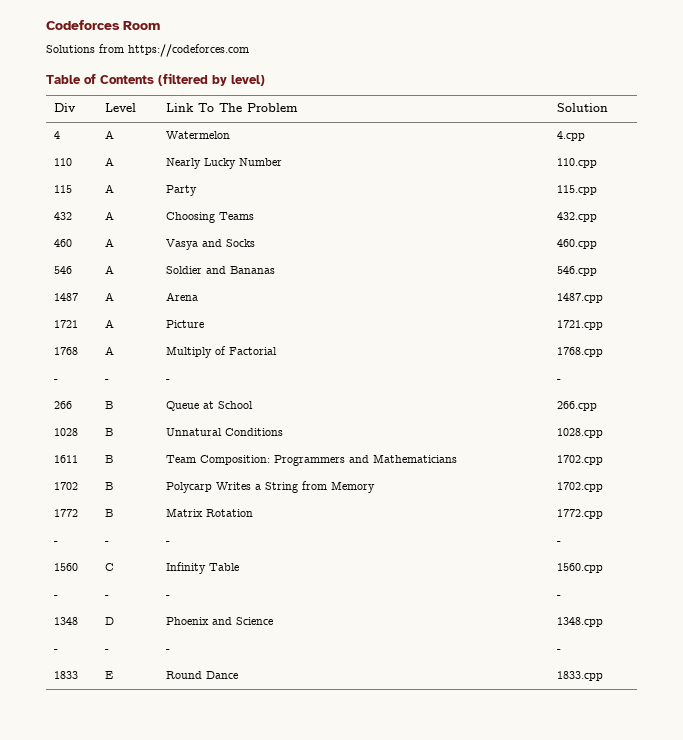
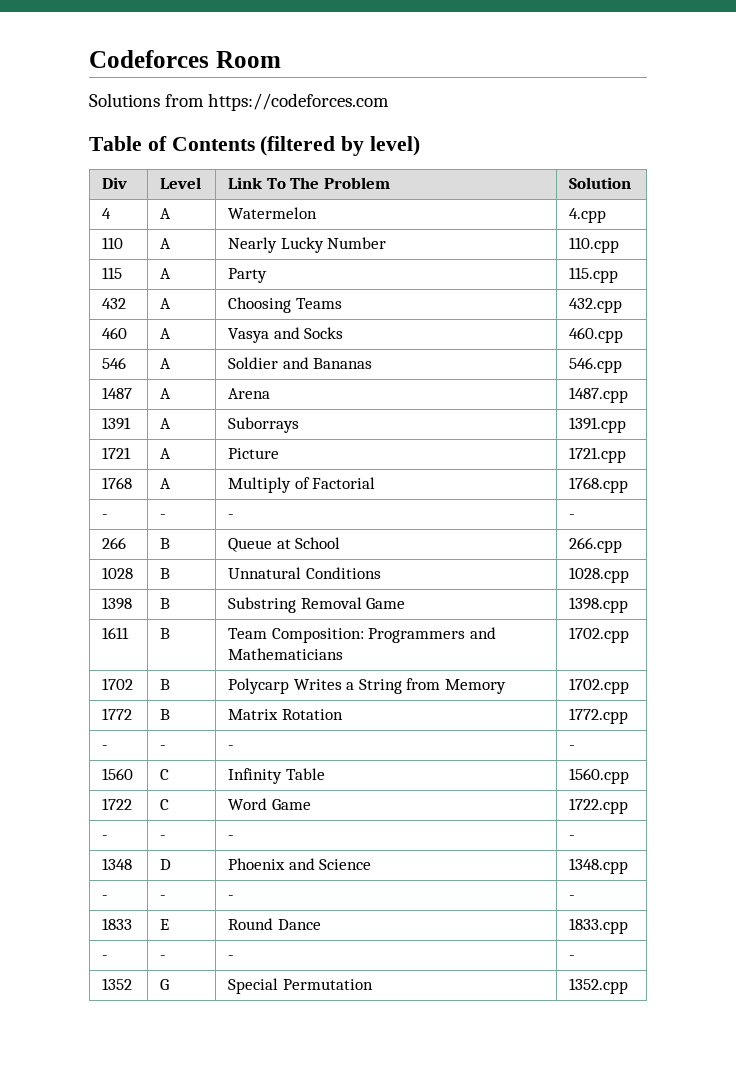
(603, 298) none -> [102,417,132,430] [160,418,172,429] [228,417,300,433] [569,417,627,433] // 1391 | A | Suborrays | 1391.cpp
(603, 433) none -> [102,597,133,610] [160,598,171,609] [228,597,406,613] [569,597,629,613] // 1398 | B | Substring Removal Game | 1398.cpp
(603, 568) none -> [102,798,133,810] [160,799,170,810] [228,798,311,810] [569,798,629,814] // 1722 | C | Word Game | 1722.cpp
(603, 676) none -> [102,955,109,960] [160,955,167,960] [228,955,235,960] [569,955,576,960] [102,978,133,990] [160,979,170,990] [228,978,373,994] [569,978,629,994] // - | - | - | - // 1352 | G | Special Permutation | 1352.cpp

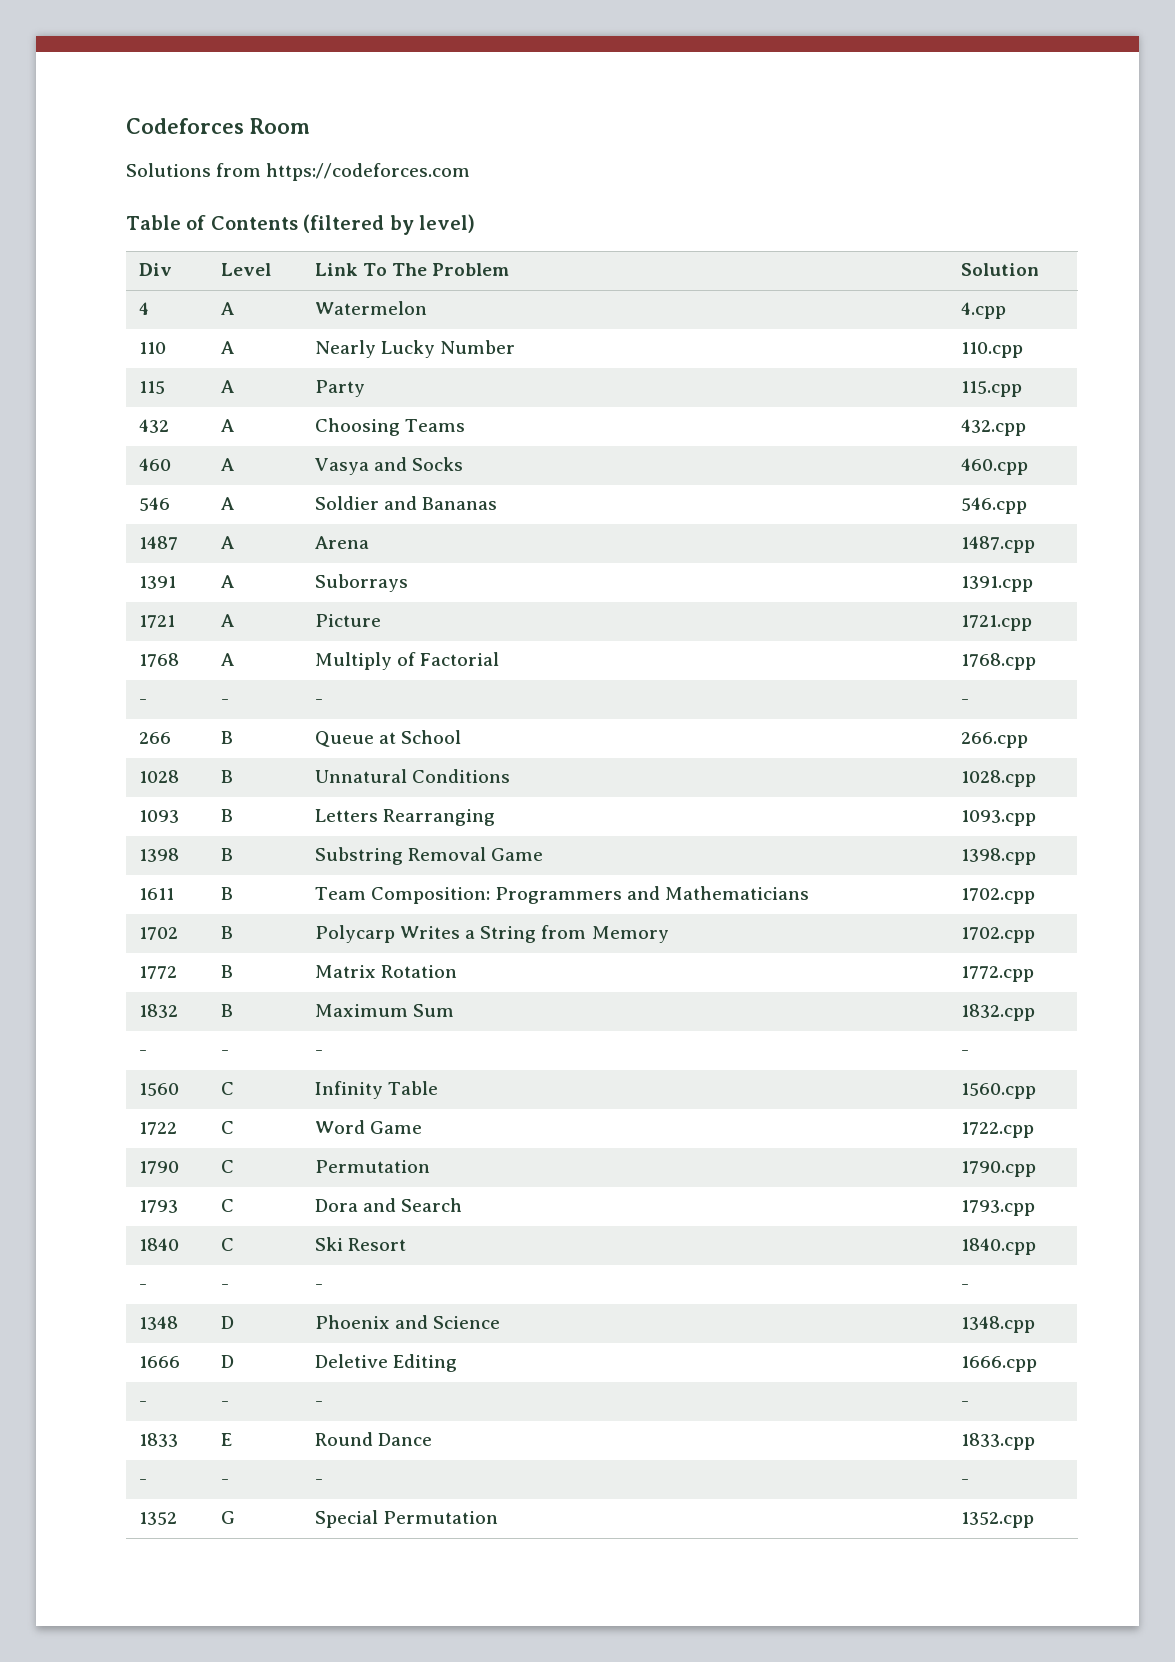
(630, 575) none -> [138,810,179,823] [220,809,233,822] [314,809,496,826] [960,810,1036,826] // 1093 | B | Letters Rearranging | 1093.cpp
(629, 716) none -> [138,1004,178,1018] [220,1004,233,1017] [314,1004,455,1017] [960,1004,1035,1021] // 1832 | B | Maximum Sum | 1832.cpp
(629, 806) none -> [138,1161,179,1174] [220,1160,234,1173] [314,1160,430,1173] [960,1161,1036,1177] [138,1200,178,1213] [220,1199,234,1212] [314,1198,463,1212] [960,1200,1035,1216] [138,1238,179,1251] [220,1238,234,1251] [314,1237,407,1251] [960,1238,1036,1255] // 1790 | C | Permutation | 1790.cpp // 1793 | C | Dora and Search | 1793.cpp // 1840 | C | Ski Resort | 1840.cpp
(629, 866) none -> [138,1356,180,1368] [220,1355,234,1368] [314,1354,458,1372] [960,1356,1037,1372] // 1666 | D | Deletive Editing | 1666.cpp

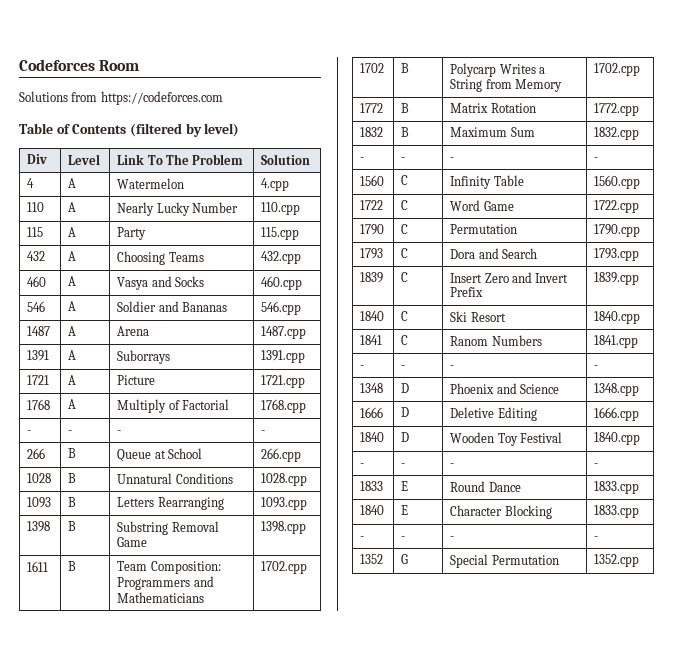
(1035, 1208) none -> [360,272,384,283] [401,272,409,282] [450,272,569,283] [450,287,484,297] [594,272,640,285] // 1839 | C | Insert Zero and Invert Prefix | 1839.cpp
(1036, 1246) none -> [360,335,383,345] [401,335,409,345] [450,335,542,346] [594,335,639,348] // 1841 | C | Ranom Numbers | 1841.cpp
(1037, 1364) none -> [360,432,385,442] [401,432,410,442] [450,432,562,446] [594,432,641,445] // 1840 | D | Wooden Toy Festival | 1840.cpp
(1035, 1441) none -> [360,505,385,515] [401,505,409,515] [450,505,552,519] [594,505,640,518] // 1840 | E | Character Blocking | 1833.cpp

